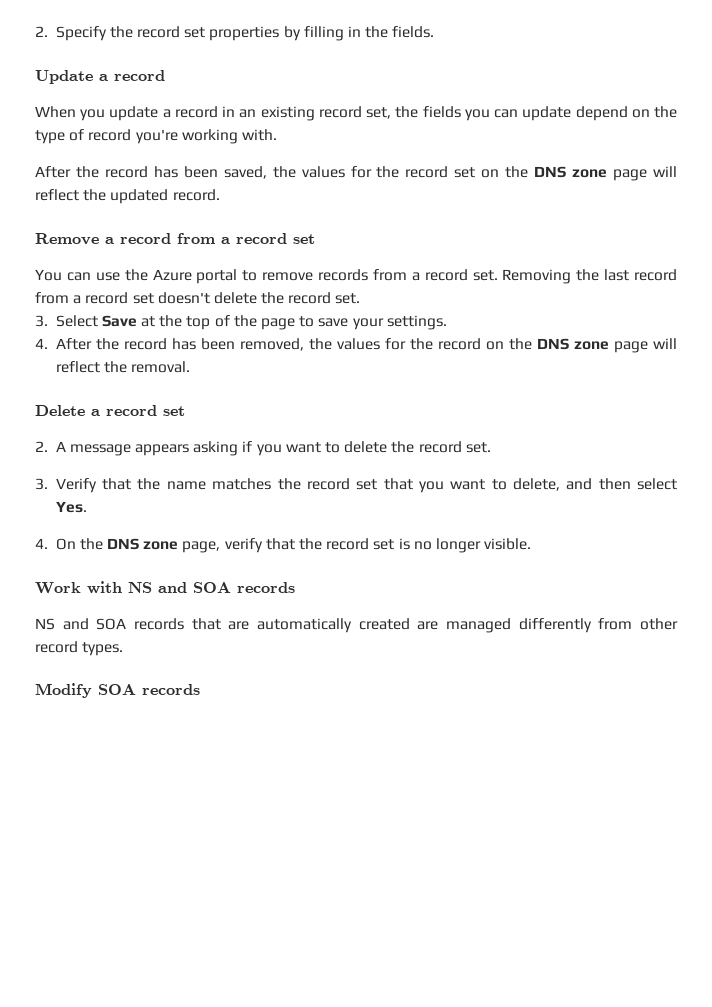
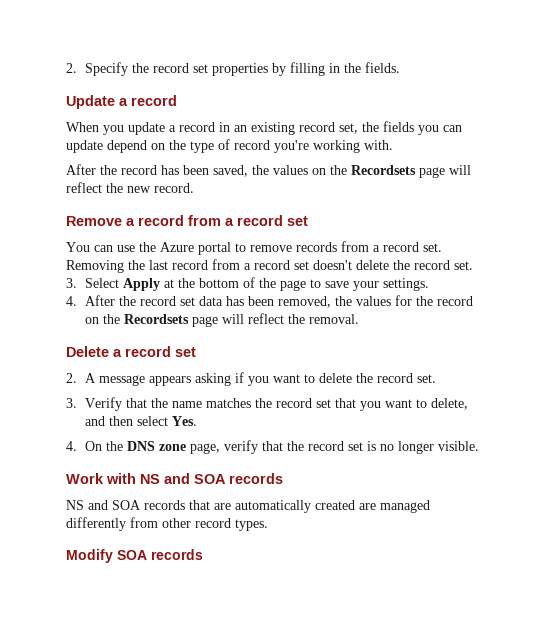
[350,166,678,181] [35,189,169,204] for the record set on the DNS zone page will reflect the updated -> [312,165,471,178] [66,182,151,193] on the Recordsets page will reflect the new
[101,315,137,327] Save -> [123,278,161,291] Apply
[186,316,211,330] top -> [199,278,240,288] bottom
(167, 344) none -> [180,296,224,306] set data
[536,338,609,350] DNS zone -> [124,314,190,324] Recordsets

